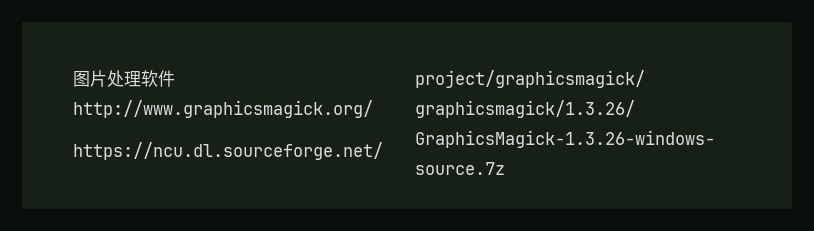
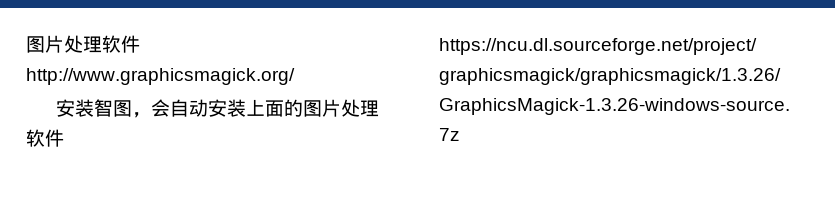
(373, 109) none -> [55,99,379,118] [26,129,64,147] // 安装智图，会自动安装上面的图片处理软件

